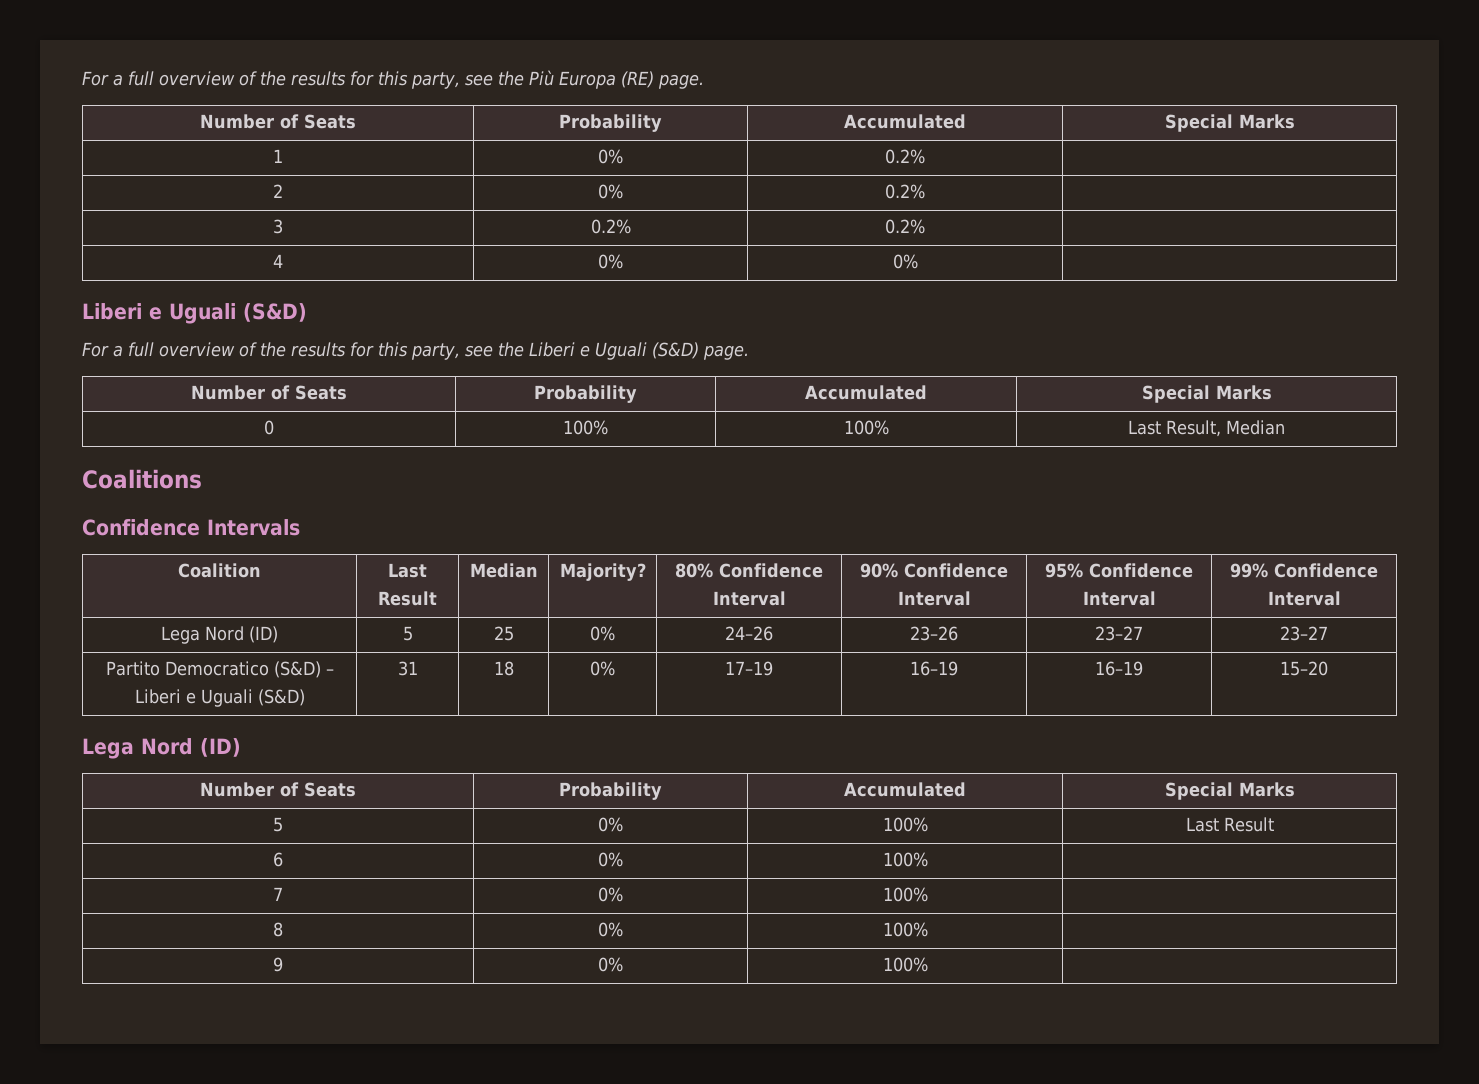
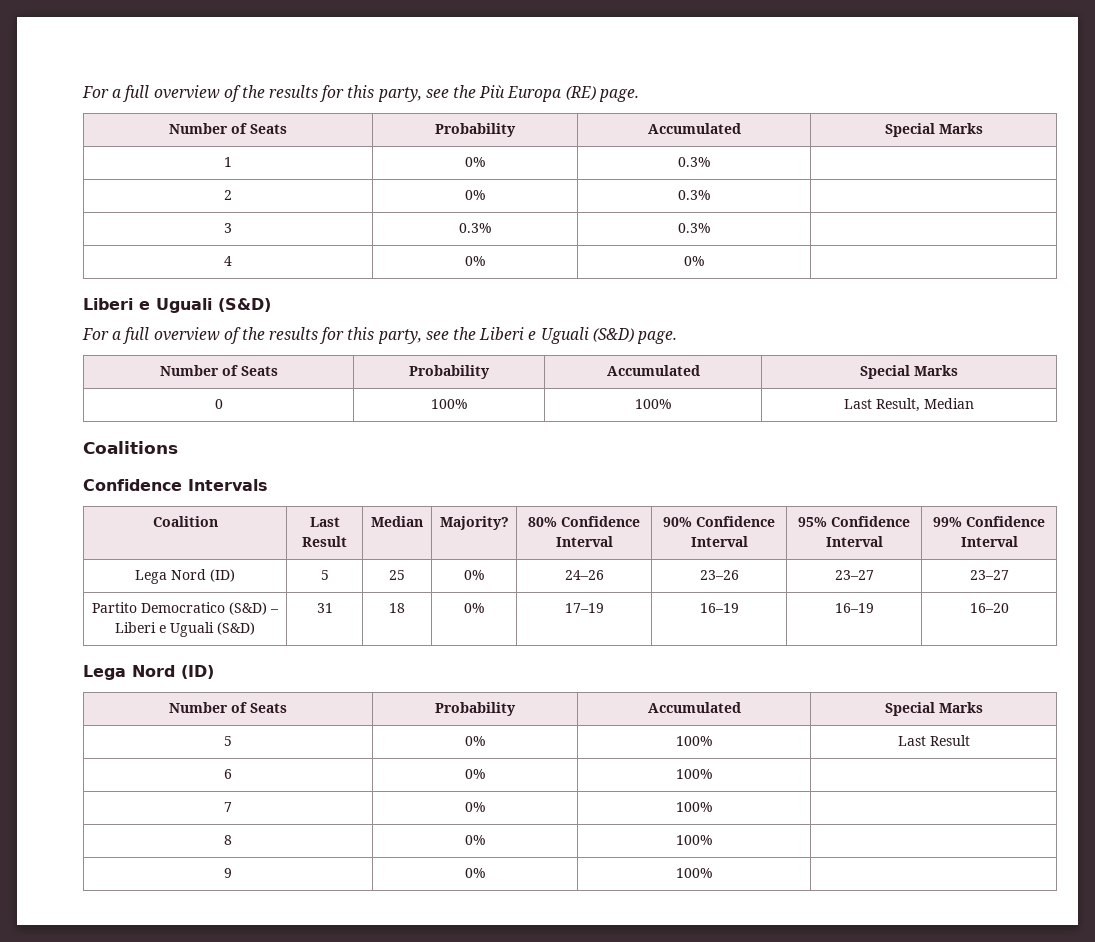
[885,149,925,164] 0.2% -> [677,157,711,167] 0.3%
[885,184,925,199] 0.2% -> [677,190,711,200] 0.3%
[590,219,631,234] [885,219,925,234] 0.2% | 0.2% -> [458,223,492,233] [677,223,711,233] 0.3% | 0.3%
[1280,661,1328,676] 15–20 -> [969,603,1009,613] 16–20

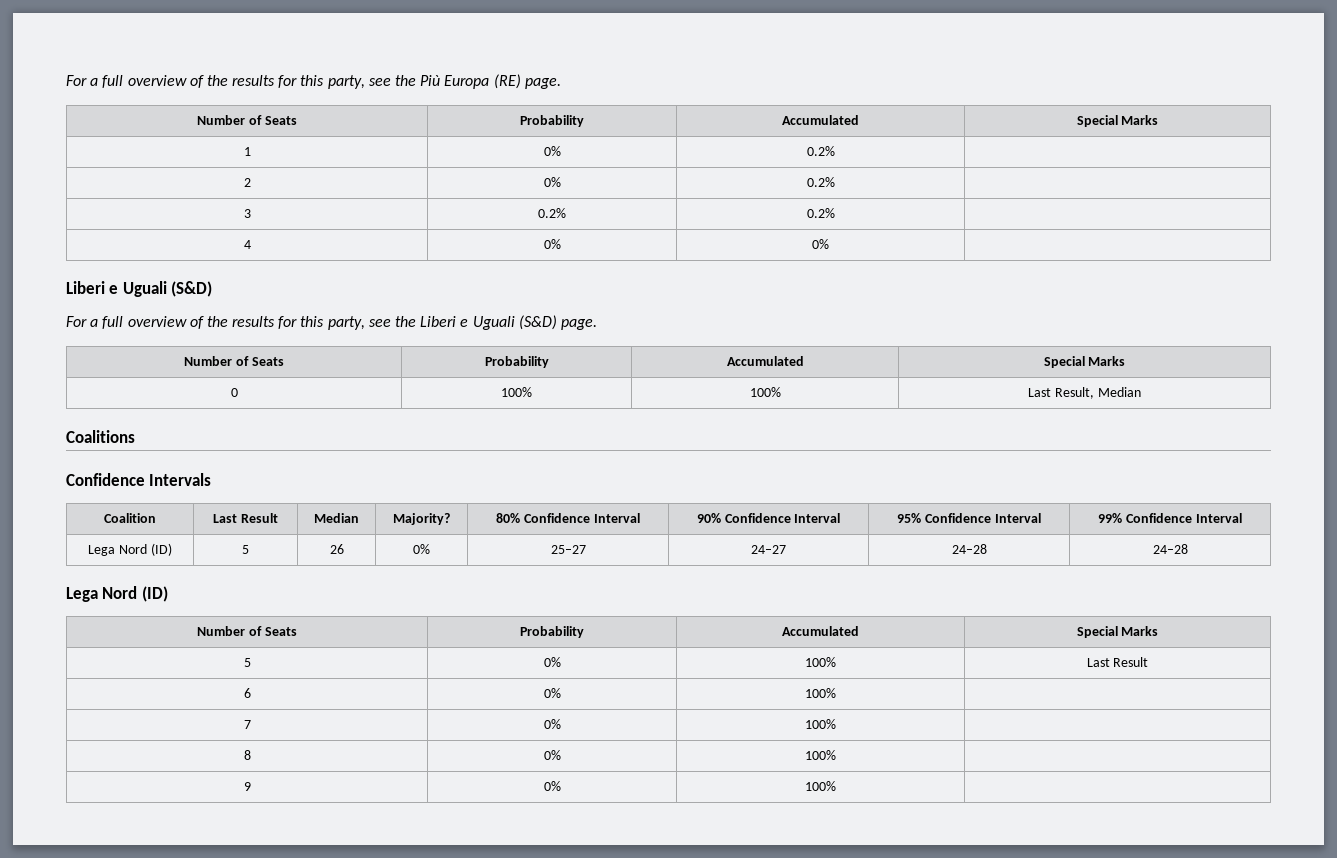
[677,157,711,167] 0.3% -> [806,146,835,156] 0.2%
[677,190,711,200] 0.3% -> [806,177,835,187] 0.2%
[458,223,492,233] [677,223,711,233] 0.3% | 0.3% -> [538,208,566,218] [806,208,835,218] 0.2% | 0.2%
[389,570,405,580] [463,570,485,580] [564,570,604,580] [699,570,739,580] [834,570,874,580] [969,570,1009,580] [92,602,279,615] [115,622,255,637] [316,603,333,613] [389,603,405,613] [463,603,485,613] [564,603,604,613] [699,603,739,613] [834,603,874,613] [969,603,1009,613] 25 | 0% | 24–26 | 23–26 | 23–27 | 23–27 // Partito Democratico (S&D) – Liberi e Uguali (S&D) | 31 | 18 | 0% | 17–19 | 16–19 | 16–19 | 16–20 -> [329,544,344,554] [413,544,430,554] [550,545,586,554] [751,545,786,554] [951,544,987,554] [1152,544,1188,554] 26 | 0% | 25–27 | 24–27 | 24–28 | 24–28

